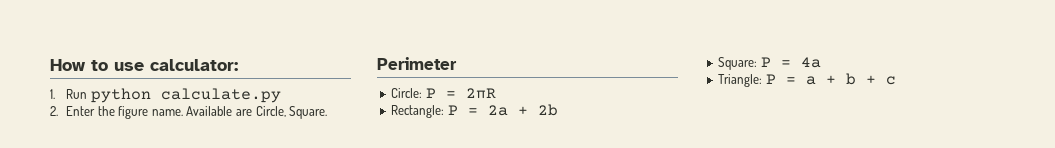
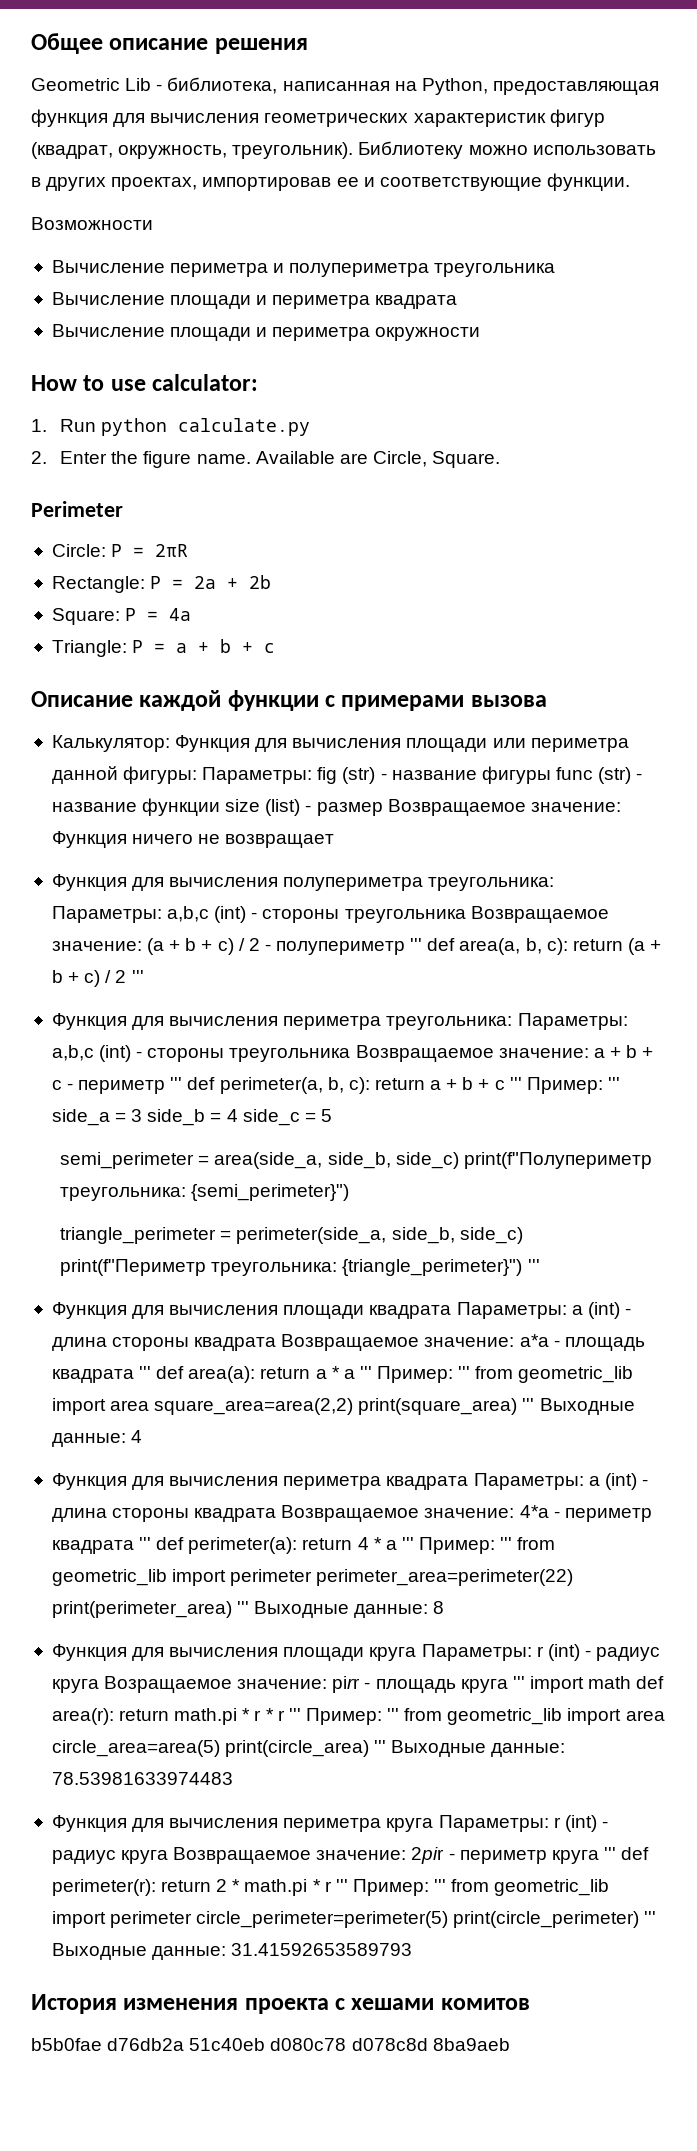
(50, 65) none -> [31,33,308,54] [31,77,659,95] [31,109,605,127] [31,141,656,159] [31,173,630,191] [31,217,153,230] [51,260,556,277] [51,292,458,309] [51,324,481,341] Общее описание решения // Geometric Lib - библиотека, написанная на Python, предоставляющая функция для вычисления геометрических характеристик фигур (квадрат, окружность, треугольник). Библиотеку можно использовать в других проектах, импортировав ее и соответствующие функции. // Возможности // Вычисление периметра и полупериметра треугольника // Вычисление площади и периметра квадрата // Вычисление площади и периметра окружности //
(896, 80) none -> [31,690,547,711] [51,735,629,752] [51,766,643,784] [51,798,621,816] [51,831,335,848] [51,874,555,891] [51,906,609,923] [51,938,662,955] [51,970,144,987] [51,1013,628,1030] [51,1045,654,1062] [51,1077,620,1094] [51,1109,332,1126] [60,1152,652,1169] [60,1184,350,1201] [60,1227,523,1244] [60,1259,540,1276] [51,1302,631,1319] [51,1334,645,1351] [51,1366,634,1383] [51,1398,635,1415] [51,1430,143,1447] [51,1473,648,1490] [51,1505,652,1522] [51,1537,556,1554] [51,1569,574,1586] [51,1601,445,1618] [51,1644,661,1661] [51,1676,665,1693] [51,1708,665,1725] [51,1740,566,1757] [51,1772,233,1785] [51,1815,608,1832] [51,1847,650,1864] [51,1879,610,1896] [51,1911,657,1928] [51,1943,413,1960] [31,1994,530,2014] [31,2038,510,2051] // Описание каждой функции с примерами вызова // Калькулятор: Функция для вычисления площади или периметра данной фигуры: Параметры: fig (str) - название фигуры func (str) - название функции size (list) - размер Возвращаемое значение: Функция ничего не возвращает // Функция для вычисления полупериметра треугольника: Параметры: a,b,c (int) - стороны треугольника Возвращаемое значение: (a + b + c) / 2 - полупериметр ''' def area(a, b, c): return (a + b + c) / 2 ''' // Функция для вычисления периметра треугольника: Параметры: a,b,c (int) - стороны треугольника Возвращаемое значение: a + b + c - периметр ''' def perimeter(a, b, c): return a + b + c ''' Пример: ''' side_a = 3 side_b = 4 side_c = 5 // semi_perimeter = area(side_a, side_b, side_c) print(f"Полупериметр треугольника: {semi_perimeter}") // triangle_perimeter = perimeter(side_a, side_b, side_c) print(f"Периметр треугольника: {triangle_perimeter}") ''' // Функция для вычисления площади квадрата Параметры: a (int) - длина стороны квадрата Возвращаемое значение: a*a - площадь квадрата ''' def area(a): return a * a ''' Пример: ''' from geometric_lib import area square_area=area(2,2) print(square_area) ''' Выходные данные: 4 // Функция для вычисления периметра квадрата Параметры: a (int) - длина стороны квадрата Возвращаемое значение: 4*a - периметр квадрата ''' def perimeter(a): return 4 * a ''' Пример: ''' from geometric_lib import perimeter perimeter_area=perimeter(22) print(perimeter_area) ''' Выходные данные: 8 // Функция для вычисления площади круга Параметры: r (int) - радиус круга Возращаемое значение: pirr - площадь круга ''' import math def area(r): return math.pi * r * r ''' Пример: ''' from geometric_lib import area circle_area=area(5) print(circle_area) ''' Выходные данные: 78.53981633974483 // Функция для вычисления периметра круга Параметры: r (int) - радиус круга Возвращаемое значение: 2pir - периметр круга ''' def perimeter(r): return 2 * math.pi * r ''' Пример: ''' from geometric_lib import perimeter circle_perimeter=perimeter(5) print(circle_perimeter) ''' Выходные данные: 31.41592653589793 // История изменения проекта с хешами комитов // b5b0fae d76db2a 51c40eb d080c78 d078c8d 8ba9aeb

